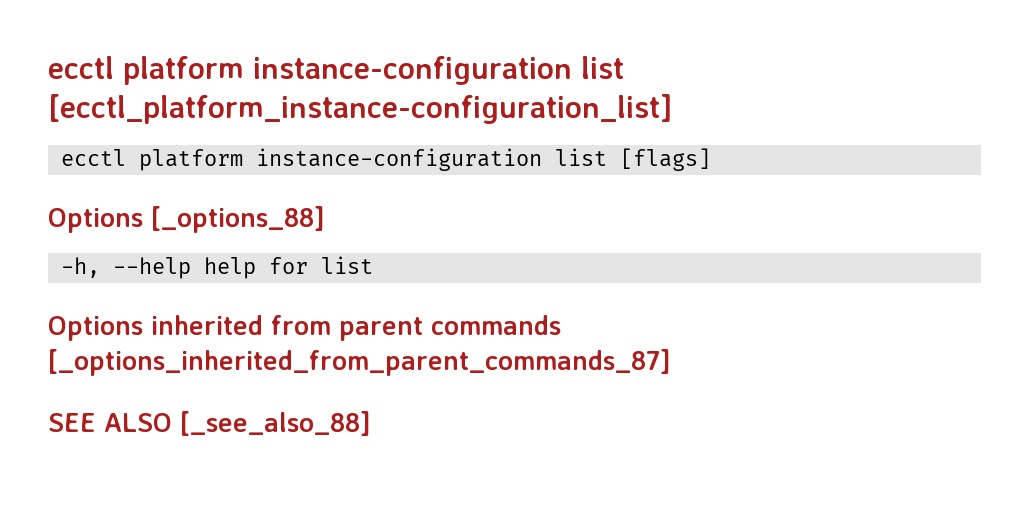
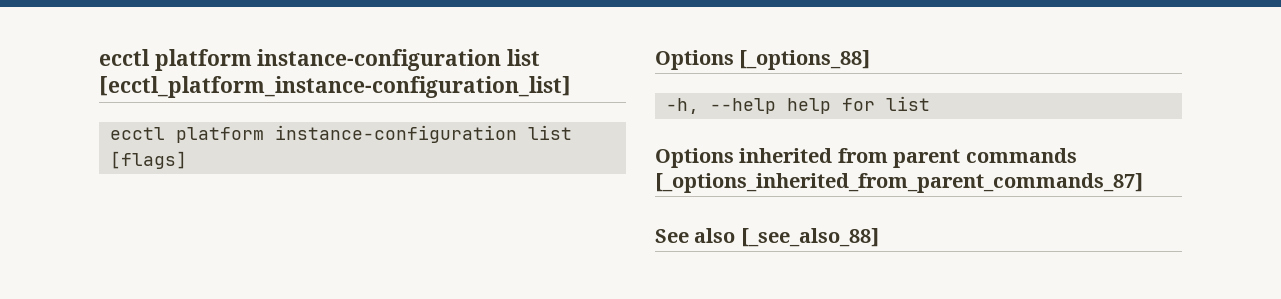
[48,413,172,432] SEE ALSO -> [655,228,736,243] See also

